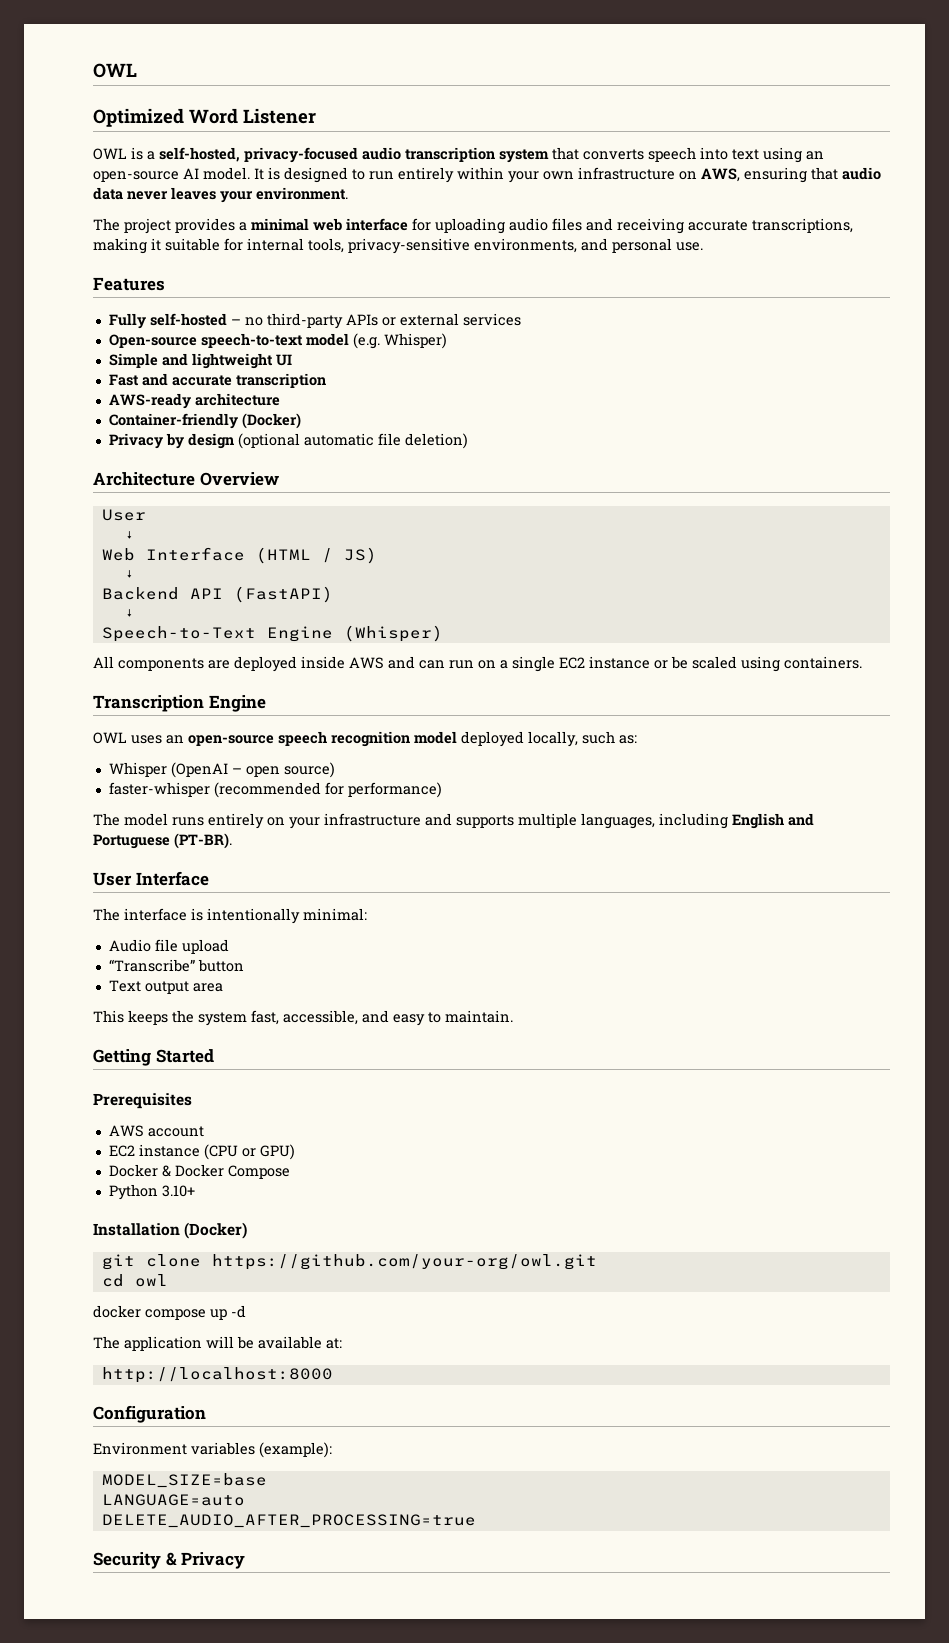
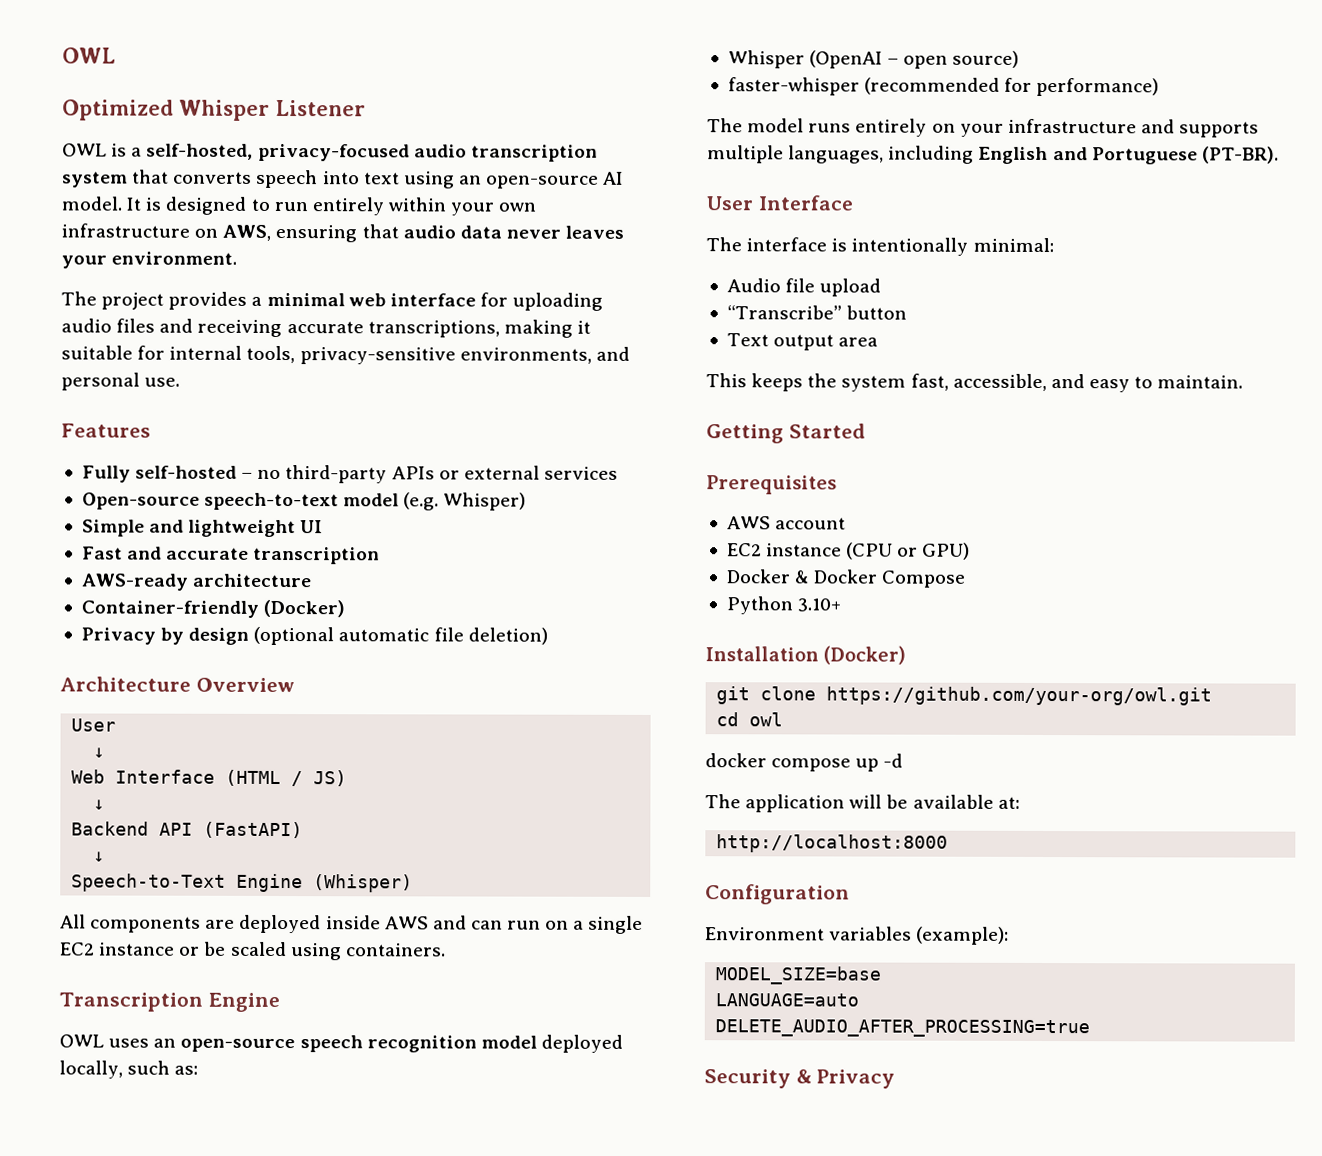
[189,108,238,124] Word -> [179,99,270,121] Whisper

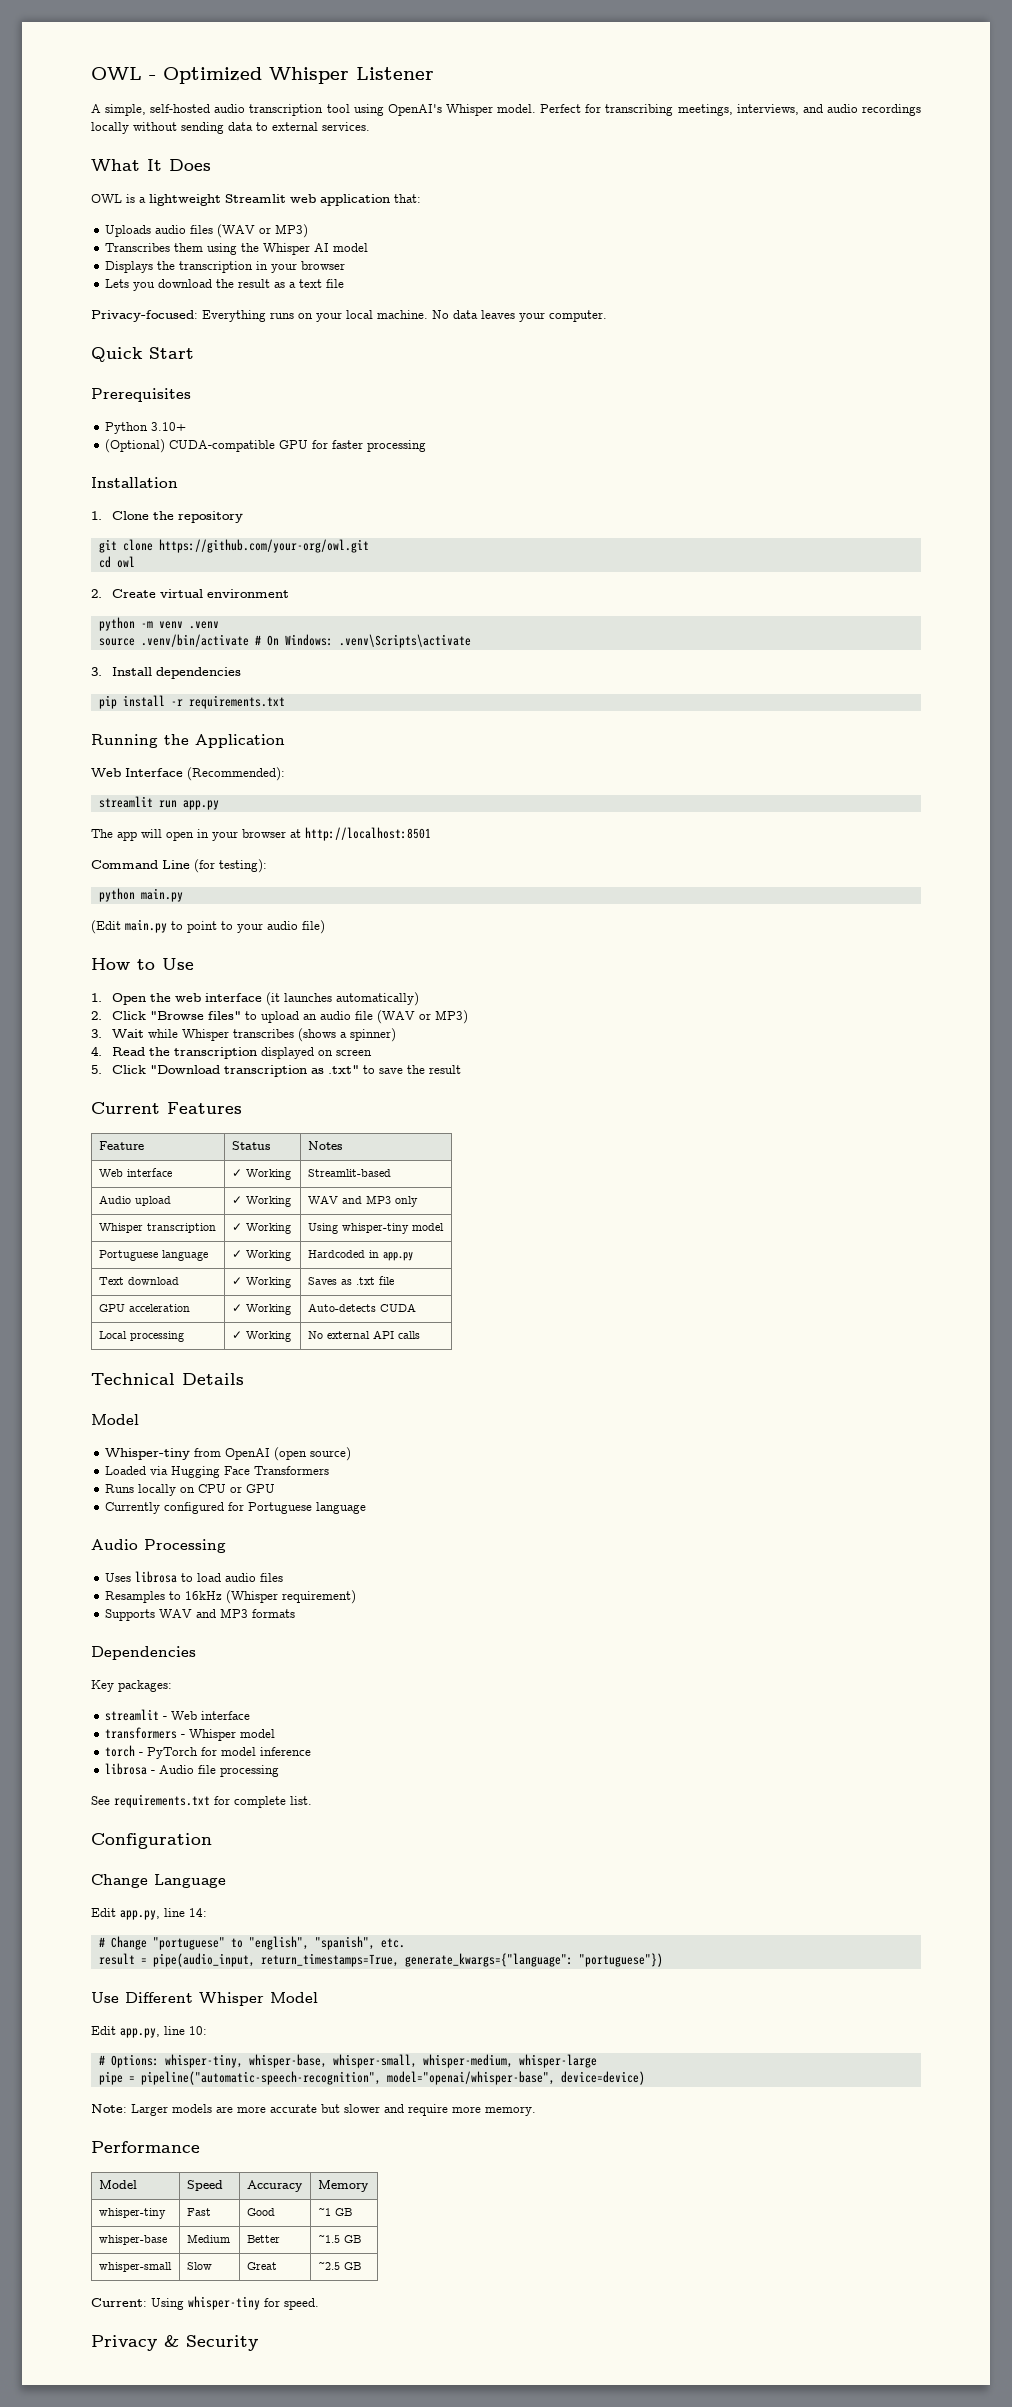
[62,47,116,64] OWL // -> [91,67,156,80] OWL -
[62,143,598,162] [62,169,625,189] [61,196,537,216] [61,223,625,243] [61,251,238,269] [61,291,604,311] [61,318,591,338] [61,345,630,365] [61,372,181,391] [61,423,151,438] [81,465,618,484] [81,492,527,511] [81,519,324,538] [81,546,381,565] [80,573,313,591] [80,599,346,618] [80,626,548,646] [60,676,295,693] [71,718,117,732] [93,747,106,758] [71,769,348,787] [93,799,106,810] [71,821,304,839] [93,851,106,862] [71,873,414,893] [60,914,644,934] [60,941,446,961] [59,992,280,1013] [59,1034,623,1053] [59,1060,199,1079] [727,50,1020,69] [727,77,1160,97] [707,118,1260,138] [707,145,1279,165] [706,195,854,211] [706,237,1054,256] [726,278,882,297] [726,305,908,320] [726,333,879,351] [706,373,1244,393] [706,423,866,444] [706,475,837,495] [726,516,847,530] [726,542,971,560] [725,569,967,588] [725,596,842,615] [705,645,907,665] OWL is a self-hosted, privacy-focused audio transcription system that converts speech into text using an open-source AI model. It is designed to run entirely within your own infrastructure on AWS, ensuring that audio data never leaves your environment. // The project provides a minimal web interface for uploading audio files and receiving accurate transcriptions, making it suitable for internal tools, privacy-sensitive environments, and personal use. // Features // Fully self-hosted – no third-party APIs or external services // Open-source speech-to-text model (e.g. Whisper) // Simple and lightweight UI // Fast and accurate transcription // AWS-ready architecture // Container-friendly (Docker) // Privacy by design (optional automatic file deletion) // Architecture Overview // User // ↓ // Web Interface (HTML / JS) // ↓ // Backend API (FastAPI) // ↓ // Speech-to-Text Engine (Whisper) // All components are deployed inside AWS and can run on a single EC2 instance or be scaled using containers. // Transcription Engine // OWL uses an open-source speech recognition model deployed locally, such as: // Whisper (OpenAI – open source) // faster-whisper (recommended for performance) // The model runs entirely on your infrastructure and supports multiple languages, including English and Portuguese (PT-BR). // User Interface // The interface is intentionally minimal: // Audio file upload // “Transcribe” button // Text output area // This keeps the system fast, accessible, and easy to maintain. // Getting Started // Prerequisites // AWS account // EC2 instance (CPU or GPU) // Docker & Docker Compose // Python 3.10+ // Installation (Docker) -> [91,104,922,116] [91,122,370,134] [91,159,211,171] [91,194,421,206] [105,224,309,238] [105,243,369,255] [105,261,346,273] [105,279,345,291] [91,310,607,322] [91,347,194,362] [91,388,191,402] [105,422,187,434] [105,439,427,453] [91,477,178,488] [91,511,244,523] A simple, self-hosted audio transcription tool using OpenAI's Whisper model. Perfect for transcribing meetings, interviews, and audio recordings locally without sending data to external services. // What It Does // OWL is a lightweight Streamlit web application that: // Uploads audio files (WAV or MP3) // Transcribes them using the Whisper AI model // Displays the transcription in your browser // Lets you download the result as a text file // Privacy-focused: Everything runs on your local machine. No data leaves your computer. // Quick Start // Prerequisites // Python 3.10+ // (Optional) CUDA-compatible GPU for faster processing // Installation // 1. Clone the repository
[705,753,904,772] [705,794,1020,813] [716,834,949,853] [705,884,850,905] [705,926,1010,945] [715,966,882,985] [715,993,860,1007] [715,1019,1091,1038] [704,1069,896,1089] docker compose up -d // The application will be available at: // http://localhost:8000 // Configuration // Environment variables (example): // MODEL_SIZE=base // LANGUAGE=auto // DELETE_AUDIO_AFTER_PROCESSING=true // Security & Privacy -> [91,589,290,598] [98,617,219,631] [98,634,471,648] [91,667,242,679] [98,695,285,709] [91,734,285,748] [91,767,285,781] [98,796,219,810] [91,827,431,841] [91,859,267,873] [98,888,183,902] [91,919,325,934] [91,958,194,970] [91,992,420,1006] [91,1010,469,1024] [91,1028,397,1042] [91,1046,373,1059] [91,1065,462,1077] [91,1102,242,1114] [98,1141,144,1150] [231,1141,270,1150] [307,1141,342,1150] [98,1168,172,1177] [231,1169,291,1180] [307,1169,391,1177] [98,1195,171,1206] [231,1196,291,1207] [307,1195,418,1207] [98,1223,216,1233] [231,1223,291,1234] [307,1223,444,1234] [98,1250,208,1261] [231,1250,291,1261] [307,1250,413,1261] [98,1277,179,1285] [231,1277,291,1288] [307,1276,394,1285] [98,1304,190,1312] [231,1304,291,1315] [307,1303,416,1312] [98,1331,184,1342] [231,1331,291,1342] [307,1330,420,1339] [91,1373,244,1385] [91,1414,139,1425] [105,1447,352,1461] [105,1466,330,1478] [105,1484,276,1496] [105,1502,367,1514] [91,1539,226,1553] [105,1571,284,1583] [105,1590,357,1604] [105,1608,296,1621] [91,1646,196,1660] [91,1680,172,1692] [105,1709,251,1721] [105,1727,276,1741] [105,1745,312,1759] [105,1763,280,1777] [91,1794,312,1808] [91,1833,212,1849] [91,1874,226,1888] [91,1908,207,1920] [98,1936,405,1950] [98,1953,663,1967] [91,1992,318,2006] [91,2026,207,2038] [98,2054,597,2068] [98,2071,645,2085] [91,2104,536,2116] [91,2141,200,2153] [98,2180,137,2189] [186,2180,223,2191] [246,2180,303,2192] [317,2180,369,2192] [98,2208,166,2219] [186,2208,211,2216] [246,2208,275,2216] [317,2207,352,2216] [98,2235,167,2245] [186,2234,230,2243] [246,2235,280,2243] [317,2234,361,2243] [98,2262,172,2272] [186,2262,212,2270] [246,2262,277,2270] [317,2261,361,2270] [91,2296,319,2310] [91,2335,258,2351] 2. Create virtual environment // python -m venv .venv // source .venv/bin/activate # On Windows: .venv\Scripts\activate // 3. Install dependencies // pip install -r requirements.txt // Running the Application // Web Interface (Recommended): // streamlit run app.py // The app will open in your browser at http://localhost:8501 // Command Line (for testing): // python main.py // (Edit main.py to point to your audio file) // How to Use // 1. Open the web interface (it launches automatically) // 2. Click "Browse files" to upload an audio file (WAV or MP3) // 3. Wait while Whisper transcribes (shows a spinner) // 4. Read the transcription displayed on screen // 5. Click "Download transcription as .txt" to save the result // Current Features // Feature | Status | Notes // Web interface | ✓ Working | Streamlit-based // Audio upload | ✓ Working | WAV and MP3 only // Whisper transcription | ✓ Working | Using whisper-tiny model // Portuguese language | ✓ Working | Hardcoded in app.py // Text download | ✓ Working | Saves as .txt file // GPU acceleration | ✓ Working | Auto-detects CUDA // Local processing | ✓ Working | No external API calls // Technical Details // Model // Whisper-tiny from OpenAI (open source) // Loaded via Hugging Face Transformers // Runs locally on CPU or GPU // Currently configured for Portuguese language // Audio Processing // Uses librosa to load audio files // Resamples to 16kHz (Whisper requirement) // Supports WAV and MP3 formats // Dependencies // Key packages: // streamlit - Web interface // transformers - Whisper model // torch - PyTorch for model inference // librosa - Audio file processing // See requirements.txt for complete list. // Configuration // Change Language // Edit app.py, line 14: // # Change "portuguese" to "english", "spanish", etc. // result = pipe(audio_input, return_timestamps=True, generate_kwargs={"language": "portuguese"}) // Use Different Whisper Model // Edit app.py, line 10: // # Options: whisper-tiny, whisper-base, whisper-small, whisper-medium, whisper-large // pipe = pipeline("automatic-speech-recognition", model="openai/whisper-base", device=device) // Note: Larger models are more accurate but slower and require more memory. // Performance // Model | Speed | Accuracy | Memory // whisper-tiny | Fast | Good | ~1 GB // whisper-base | Medium | Better | ~1.5 GB // whisper-small | Slow | Great | ~2.5 GB // Current: Using whisper-tiny for speed. // Privacy & Security

